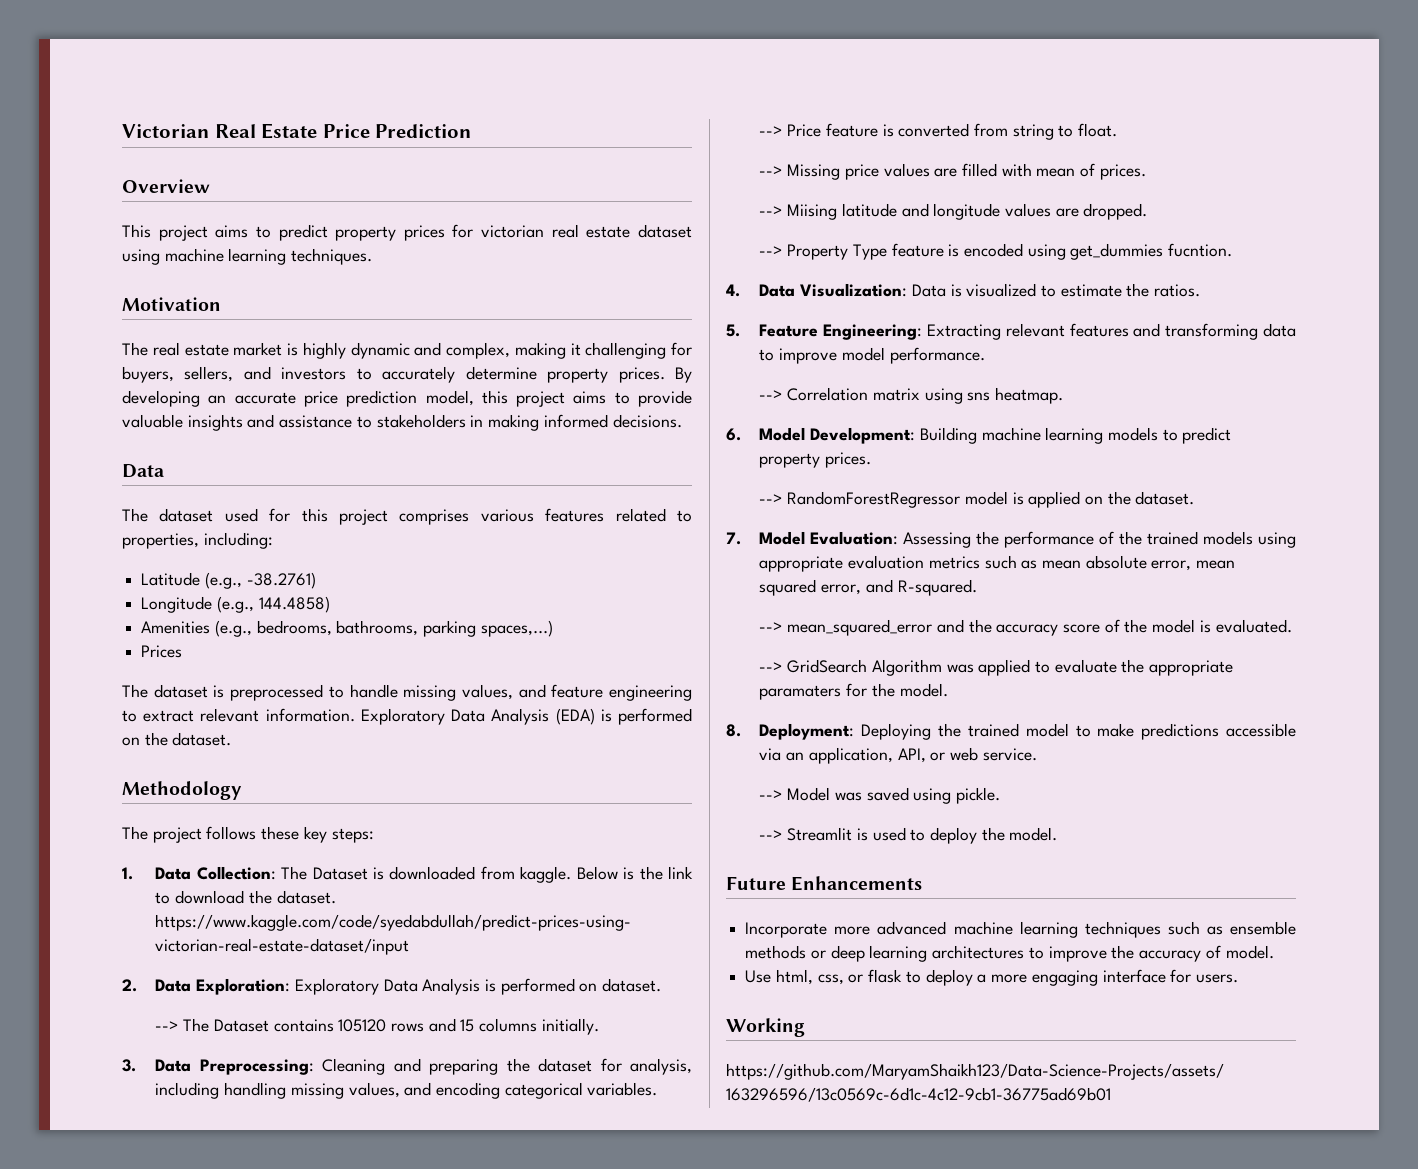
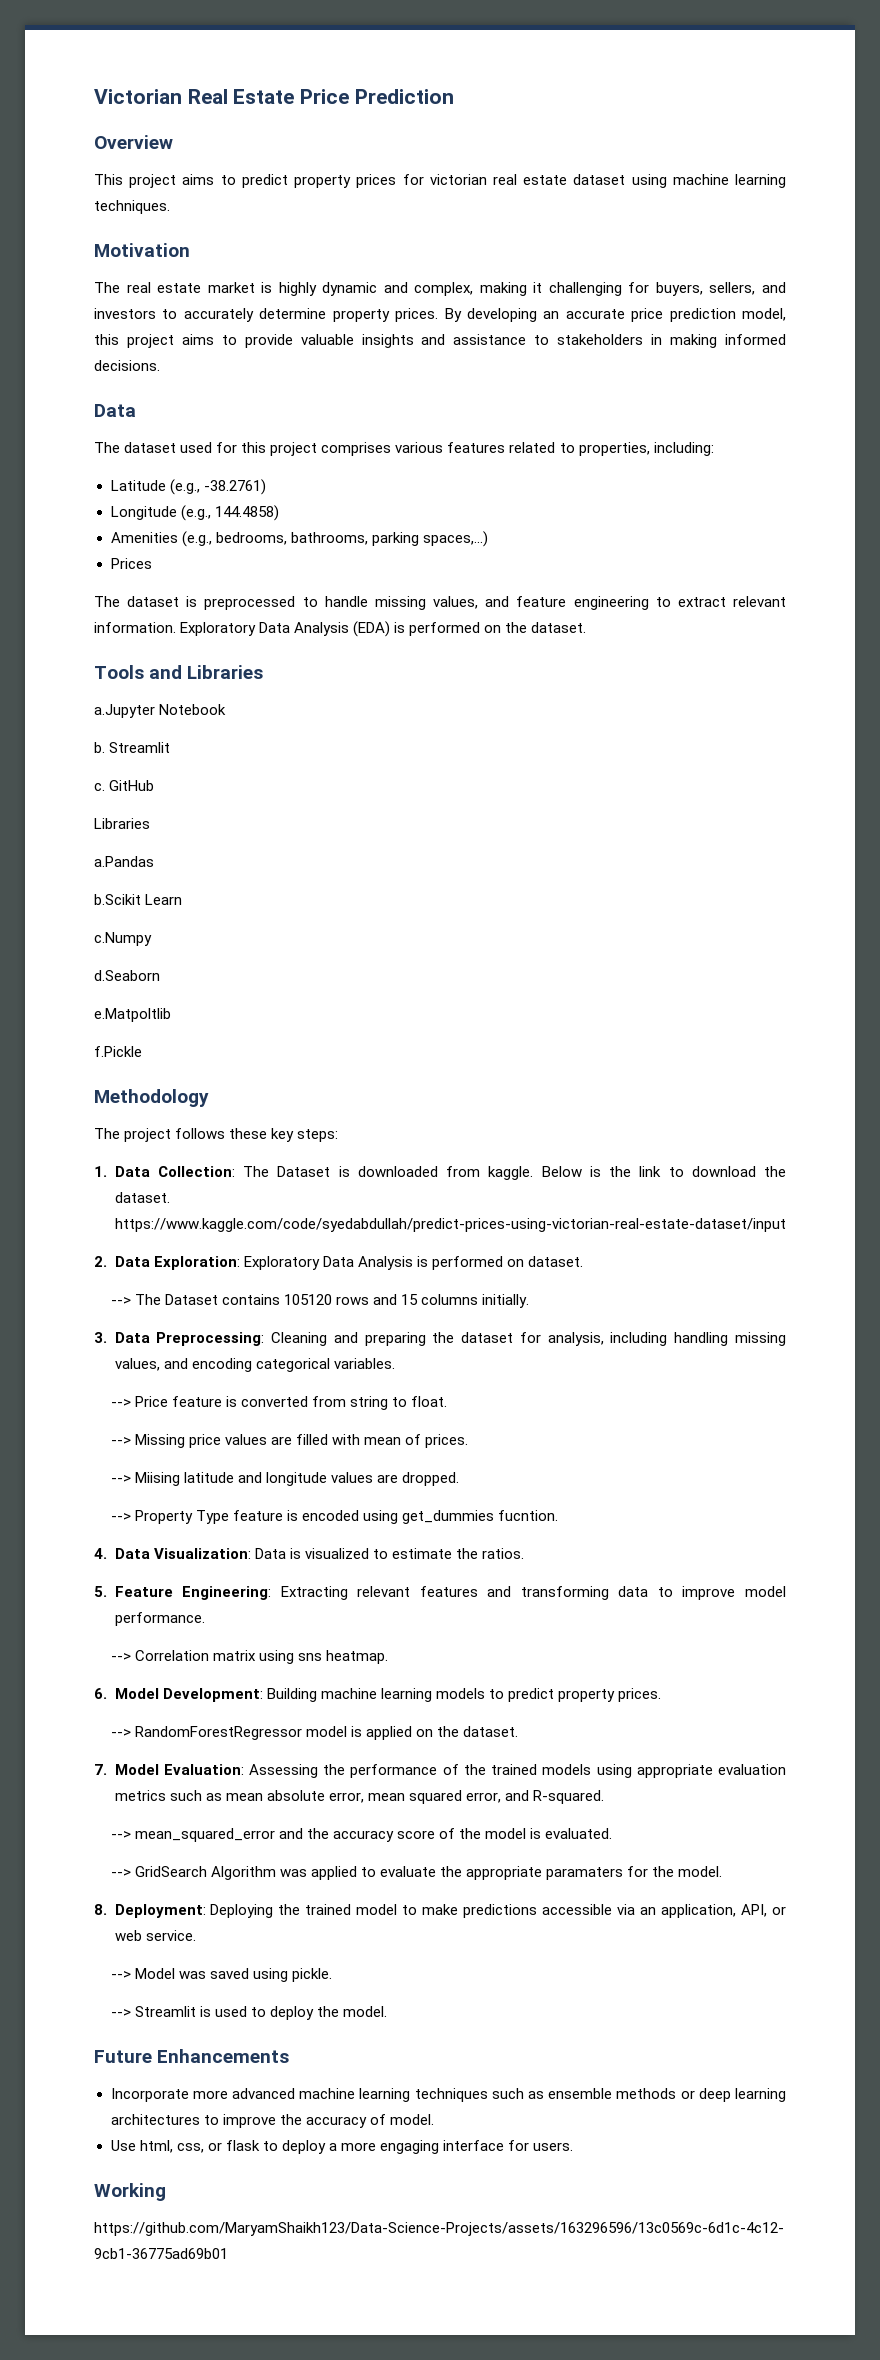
(232, 739) none -> [94,665,264,679] [94,704,227,718] [94,742,171,753] [94,780,155,791] [94,818,150,829] [94,856,154,867] [94,894,183,905] [94,932,152,946] [94,970,160,981] [94,1008,171,1022] [94,1046,142,1057] // Tools and Libraries // a.Jupyter Notebook // b. Streamlit // c. GitHub // Libraries // a.Pandas // b.Scikit Learn // c.Numpy // d.Seaborn // e.Matpoltlib // f.Pickle

